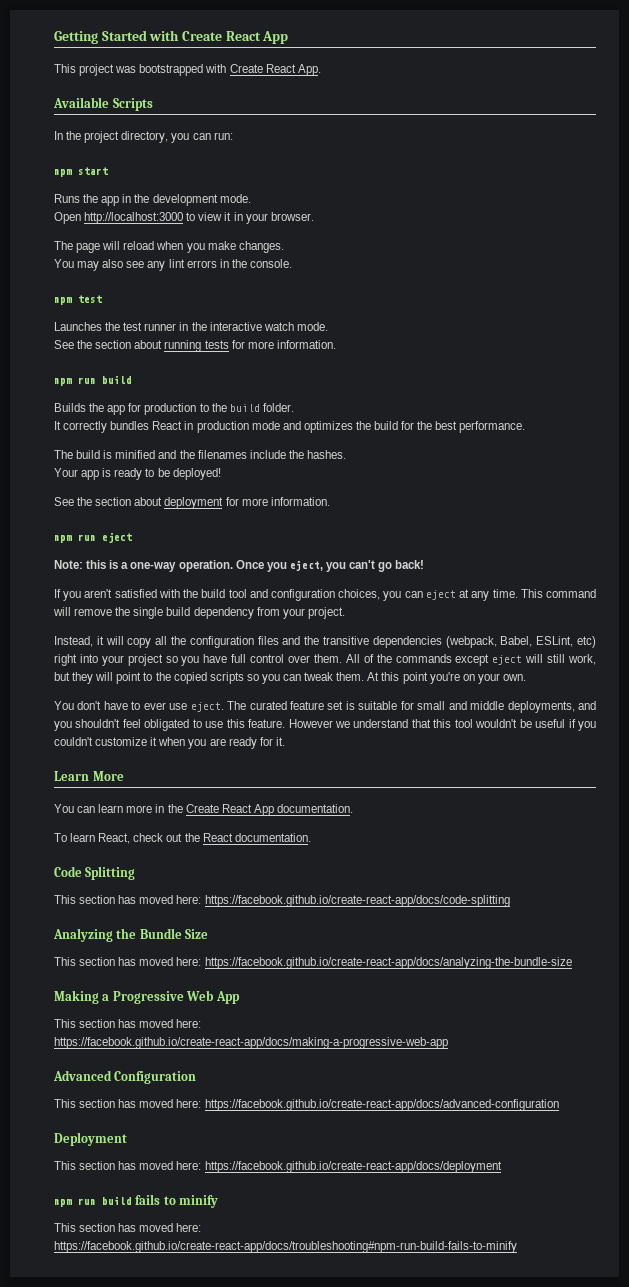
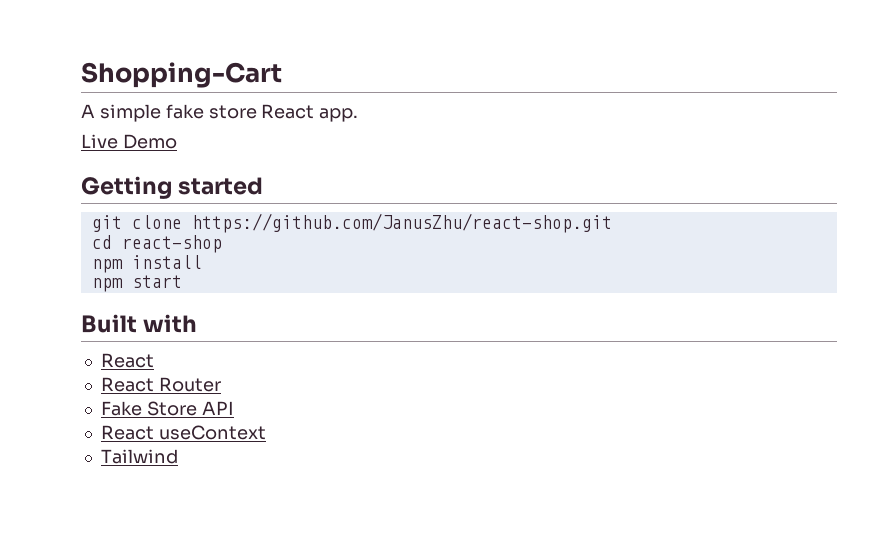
[54,30,289,44] [54,64,321,76] [53,97,153,111] [54,131,233,143] [54,167,108,177] [54,194,251,206] [54,212,314,224] [54,241,284,253] [54,259,292,271] [54,295,102,305] [54,322,328,331] [54,340,336,352] [54,375,132,386] [54,403,294,415] [54,421,526,433] [54,450,346,459] [54,468,221,480] [54,497,330,509] [54,532,132,543] [54,560,425,572] [54,589,596,601] [53,607,345,619] [54,636,596,648] [54,654,596,666] [54,672,526,684] [54,701,597,713] [54,719,597,731] [54,737,285,749] [54,771,124,781] [54,804,353,816] [54,833,311,844] [54,866,136,880] [54,895,510,907] [53,928,209,942] [54,957,572,969] [54,990,240,1004] [54,1019,202,1028] [54,1037,448,1049] [53,1070,197,1084] [54,1099,559,1111] [54,1132,127,1146] [54,1161,502,1173] [54,1194,219,1208] [54,1223,202,1232] [54,1241,517,1253] Getting Started with Create React App // This project was bootstrapped with Create React App. // Available Scripts // In the project directory, you can run: // npm start // Runs the app in the development mode. // Open http://localhost:3000 to view it in your browser. // The page will reload when you make changes. // You may also see any lint errors in the console. // npm test // Launches the test runner in the interactive watch mode. // See the section about running tests for more information. // npm run build // Builds the app for production to the build folder. // It correctly bundles React in production mode and optimizes the build for the best performance. // The build is minified and the filenames include the hashes. // Your app is ready to be deployed! // See the section about deployment for more information. // npm run eject // Note: this is a one-way operation. Once you eject, you can't go back! // If you aren't satisfied with the build tool and configuration choices, you can eject at any time. This command will remove the single build dependency from your project. // Instead, it will copy all the configuration files and the transitive dependencies (webpack, Babel, ESLint, etc) right into your project so you have full control over them. All of the commands except eject will still work, but they will point to the copied scripts so you can tweak them. At this point you're on your own. // You don't have to ever use eject. The curated feature set is suitable for small and middle deployments, and you shouldn't feel obligated to use this feature. However we understand that this tool wouldn't be useful if you couldn't customize it when you are ready for it. // Learn More // You can learn more in the Create React App documentation. // To learn React, check out the React documentation. // Code Splitting // This section has moved here: https://facebook.github.io/create-react-app/docs/code-splitting // Analyzing the Bundle Size // This section has moved here: https://facebook.github.io/create-react-app/docs/analyzing-the-bundle-size // Making a Progressive Web App // This section has moved here: https://facebook.github.io/create-react-app/docs/making-a-progressive-web-app // Advanced Configuration // This section has moved here: https://facebook.github.io/create-react-app/docs/advanced-configuration // Deployment // This section has moved here: https://facebook.github.io/create-react-app/docs/deployment // npm run build fails to minify // This section has moved here: https://facebook.github.io/create-react-app/docs/troubleshooting#npm-run-build-fails-to-minify -> [81,62,282,88] [81,104,359,122] [81,134,177,149] [81,176,264,199] [91,213,612,233] [91,235,222,253] [91,255,202,273] [91,275,182,292] [81,314,198,333] [100,353,154,368] [100,377,221,392] [100,401,234,416] [100,425,266,440] [100,449,178,464] Shopping-Cart // A simple fake store React app. // Live Demo // Getting started // git clone https://github.com/JanusZhu/react-shop.git // cd react-shop // npm install // npm start // Built with // React // React Router // Fake Store API // React useContext // Tailwind

